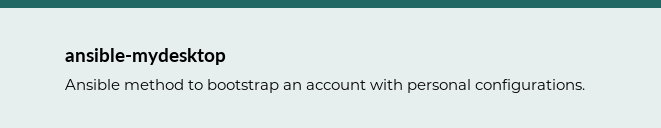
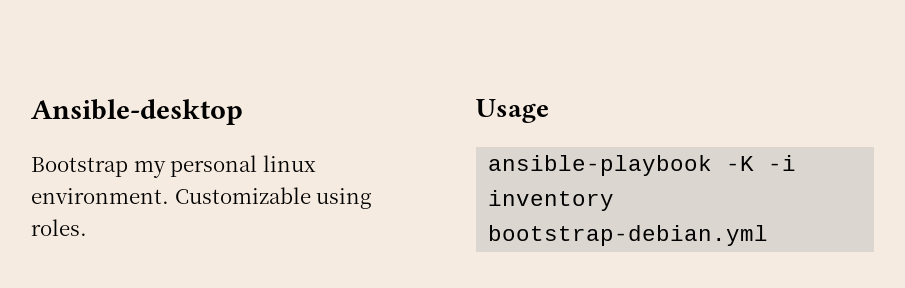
[65,48,226,65] [65,79,586,93] ansible-mydesktop // Ansible method to bootstrap an account with personal configurations. -> [31,99,243,125] [31,155,316,178] [31,187,373,209] [31,219,87,236] [476,99,549,123] [488,155,797,176] [488,190,615,211] [488,225,769,246] Ansible-desktop // Bootstrap my personal linux environment. Customizable using roles. // Usage // ansible-playbook -K -i inventory bootstrap-debian.yml

